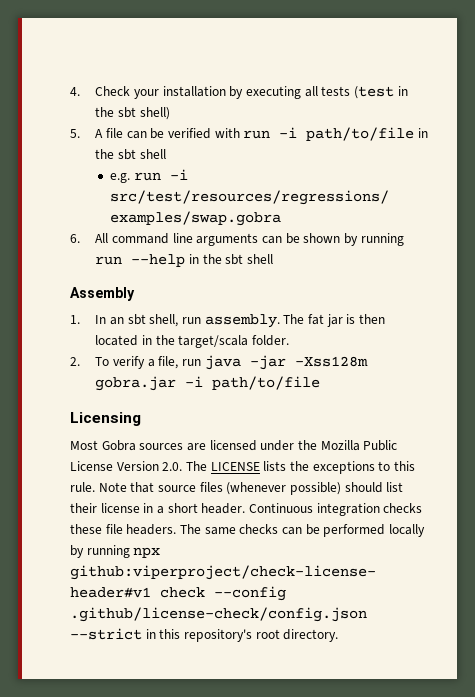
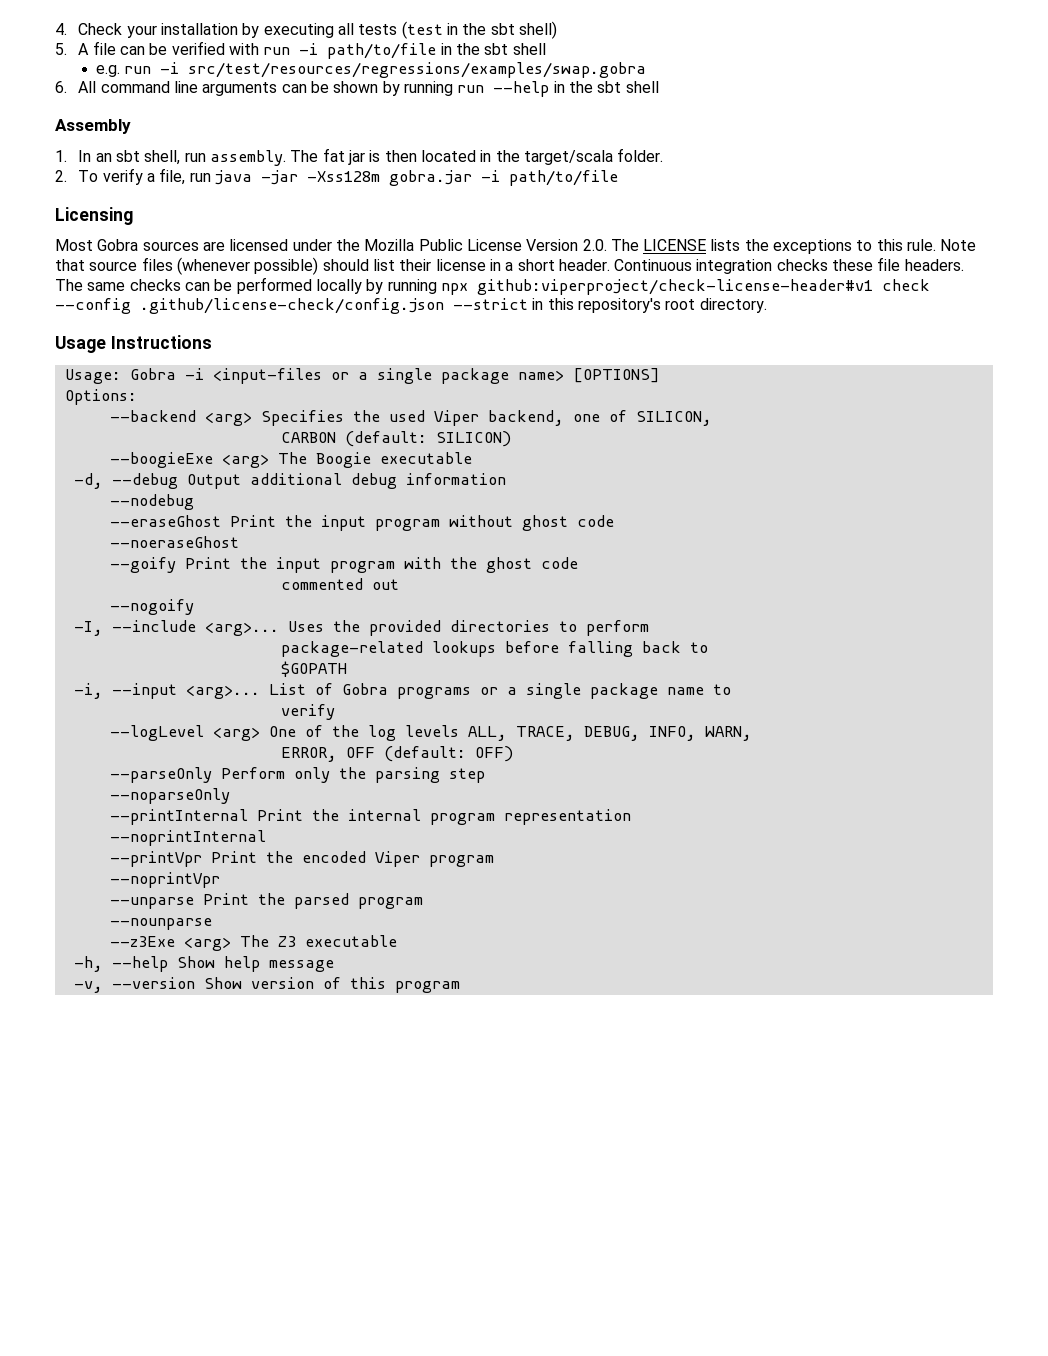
(339, 635) none -> [55,335,212,353] [64,368,660,384] [64,389,137,405] [109,410,712,426] [280,431,511,447] [109,452,472,468] [73,473,506,489] [109,494,194,510] [109,515,614,531] [109,536,239,548] [109,557,578,573] [280,578,399,590] [109,599,194,615] [73,620,649,636] [280,641,708,657] [280,661,347,677] [73,683,731,699] [280,704,335,720] [109,725,752,741] [280,746,513,762] [109,767,485,783] [109,788,230,804] [109,809,631,825] [109,830,266,846] [109,851,494,867] [109,872,220,888] [109,893,423,909] [109,918,212,930] [109,935,397,951] [73,956,334,972] [73,977,460,993] // Usage Instructions // Usage: Gobra -i <input-files or a single package name> [OPTIONS] // Options: // --backend <arg> Specifies the used Viper backend, one of SILICON, // CARBON (default: SILICON) // --boogieExe <arg> The Boogie executable // -d, --debug Output additional debug information // --nodebug // --eraseGhost Print the input program without ghost code // --noeraseGhost // --goify Print the input program with the ghost code // commented out // --nogoify // -I, --include <arg>... Uses the provided directories to perform // package-related lookups before falling back to // $GOPATH // -i, --input <arg>... List of Gobra programs or a single package name to // verify // --logLevel <arg> One of the log levels ALL, TRACE, DEBUG, INFO, WARN, // ERROR, OFF (default: OFF) // --parseOnly Perform only the parsing step // --noparseOnly // --printInternal Print the internal program representation // --noprintInternal // --printVpr Print the encoded Viper program // --noprintVpr // --unparse Print the parsed program // --nounparse // --z3Exe <arg> The Z3 executable // -h, --help Show help message // -v, --version Show version of this program

